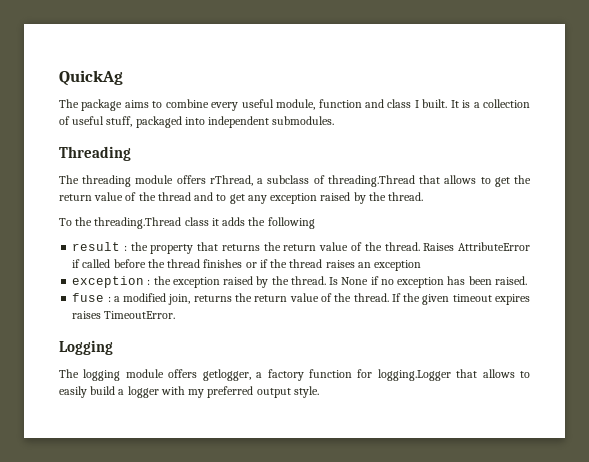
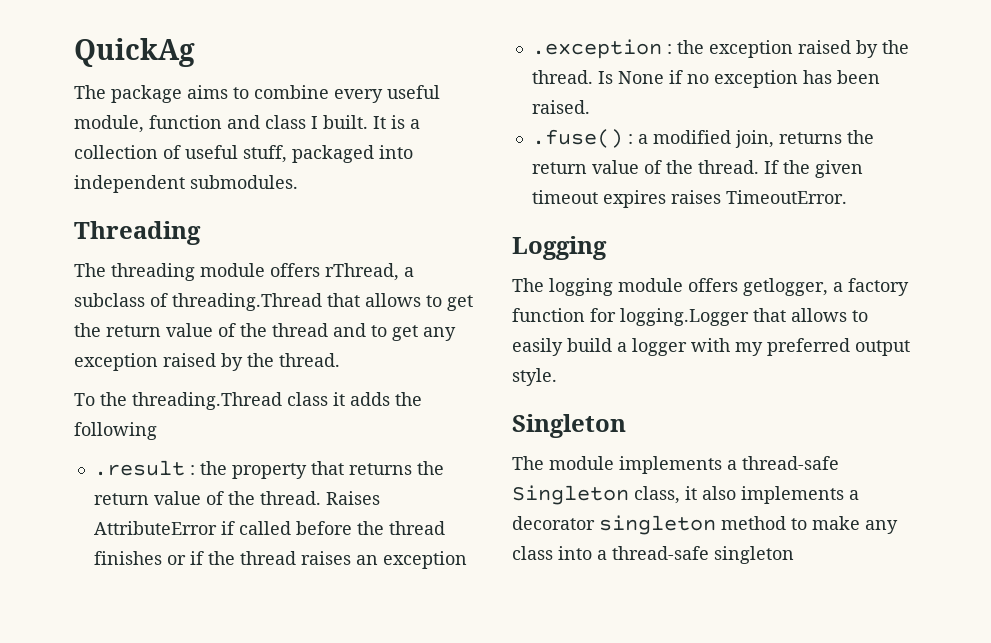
[72,242,121,251] result -> [93,460,185,476] .result
[72,276,145,288] exception -> [531,39,662,59] .exception
[72,293,105,302] fuse -> [531,129,623,148] .fuse()
(319, 392) none -> [512,414,626,438] [512,456,839,474] [512,485,859,505] [512,515,898,535] [512,546,794,564] // Singleton // The module implements a thread-safe Singleton class, it also implements a decorator singleton method to make any class into a thread-safe singleton

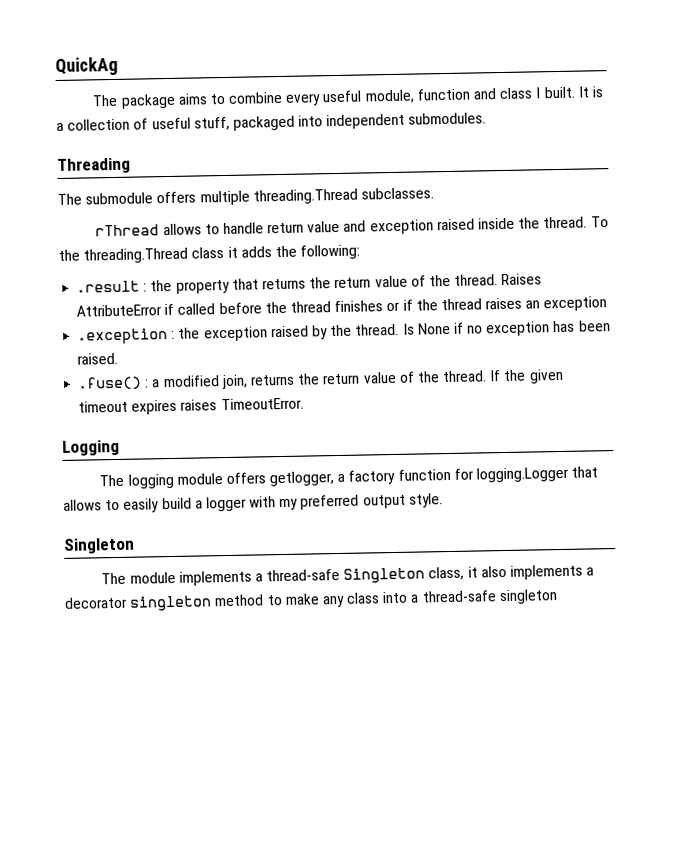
[111,263,414,281] [74,293,473,311] [74,323,456,341] [74,353,340,371] threading module offers rThread, a subclass of threading.Thread that allows to get the return value of the thread and to get any exception raised by the thread. // -> [85,187,434,206] [95,216,588,237] submodule offers multiple threading.Thread subclasses. // rThread allows to handle return value and exception raised inside the thread.
[74,422,157,440] following -> [300,244,361,260] following:

